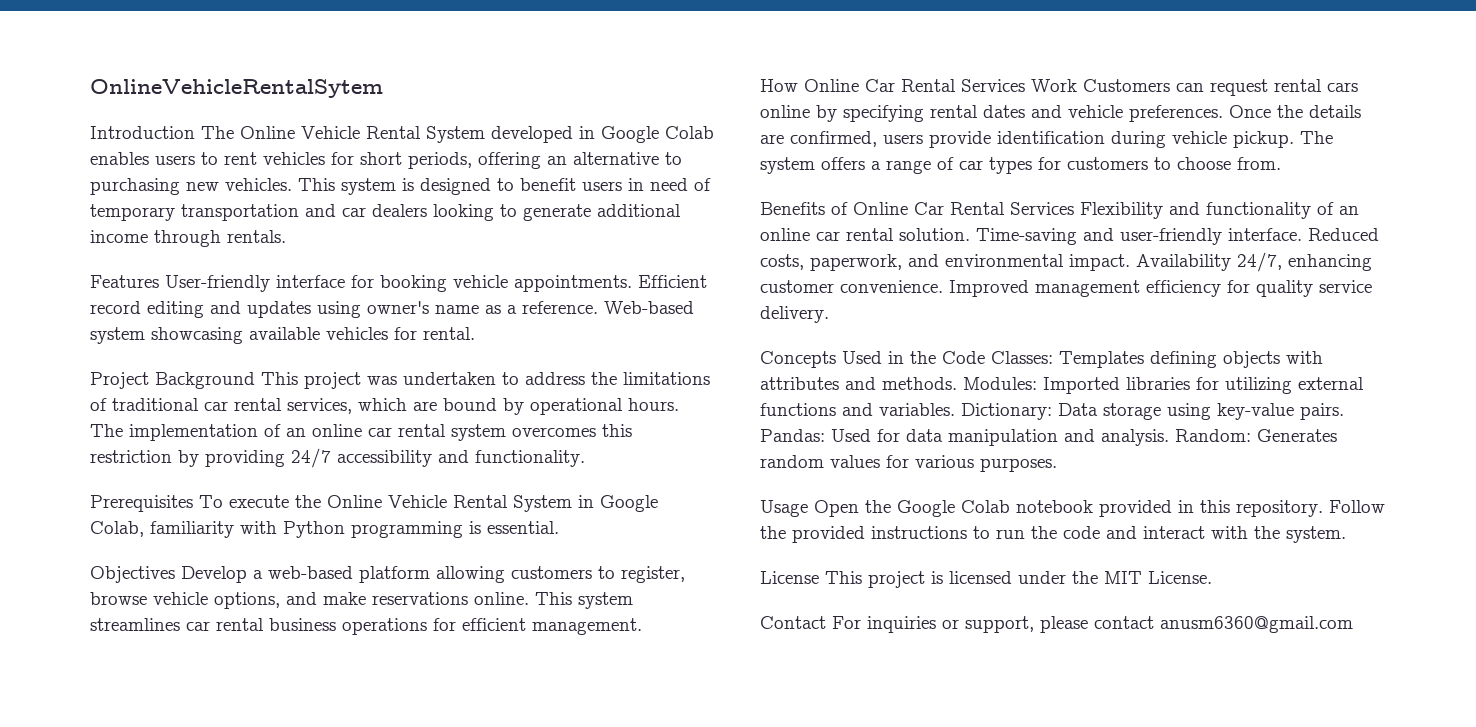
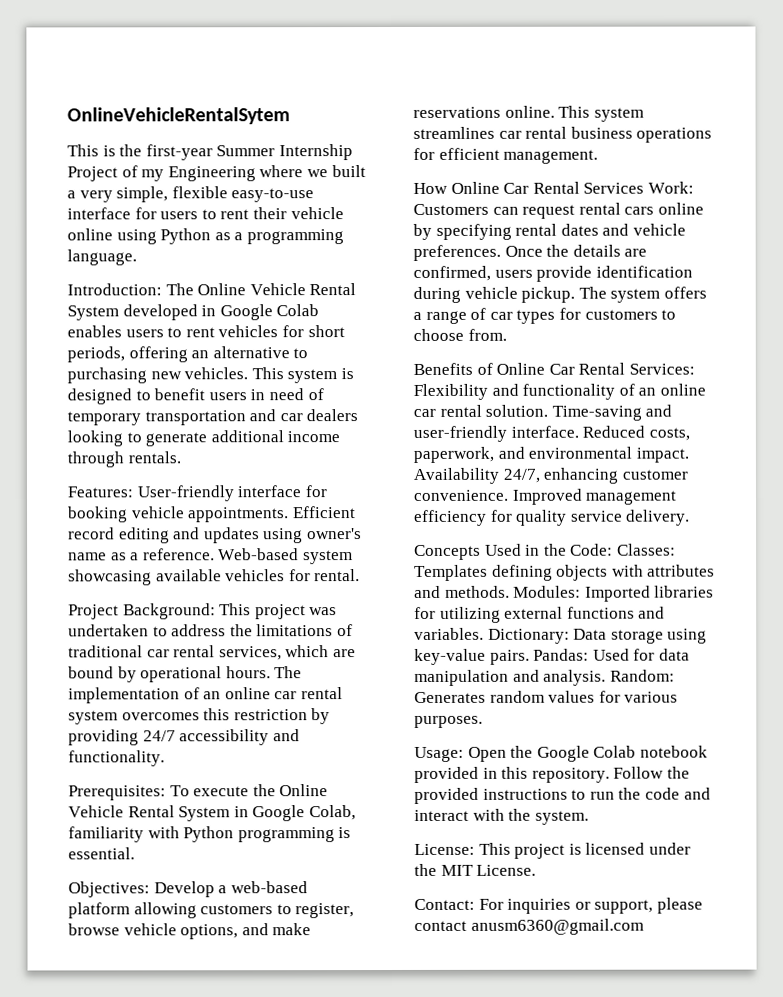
[90,126,195,139] Introduction -> [67,144,353,161] [67,165,366,182] [67,186,315,203] [67,207,344,220] [67,228,344,245] [67,249,137,266] [67,283,162,296] This is the first-year Summer Internship Project of my Engineering where we built a very simple, flexible easy-to-use interface for users to rent their vehicle online using Python as a programming language. // Introduction:
[90,275,159,288] Features -> [67,486,133,498] Features:
[155,372,255,389] Background -> [122,603,216,620] Background:
[90,495,193,512] Prerequisites -> [68,785,166,801] Prerequisites:
[90,566,175,583] Objectives -> [68,881,150,898] Objectives:
[1031,79,1077,92] Work -> [647,181,694,194] Work:
[1010,202,1074,215] Services -> [628,363,695,375] Services:
[942,351,985,364] Code -> [570,543,614,556] Code:
[760,500,808,517] Usage -> [414,746,464,762] Usage:
[760,571,819,584] License -> [414,843,475,855] License:
[760,616,826,629] Contact -> [414,898,475,910] Contact:

